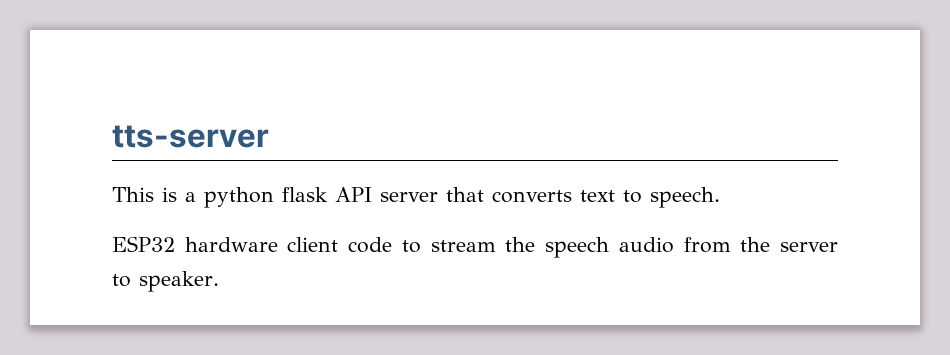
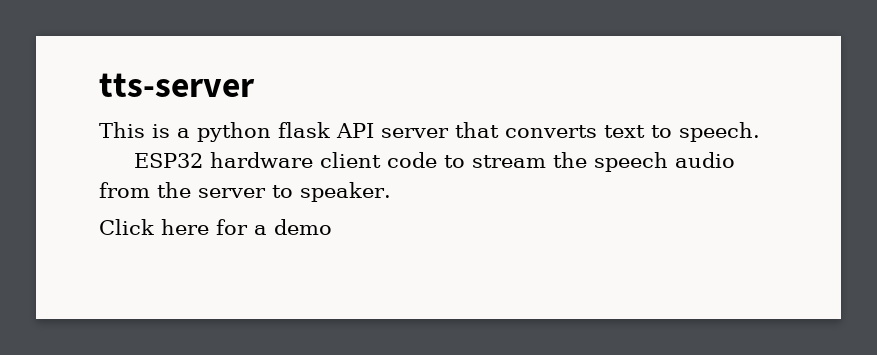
(219, 281) none -> [99,219,332,235] // Click here for a demo

